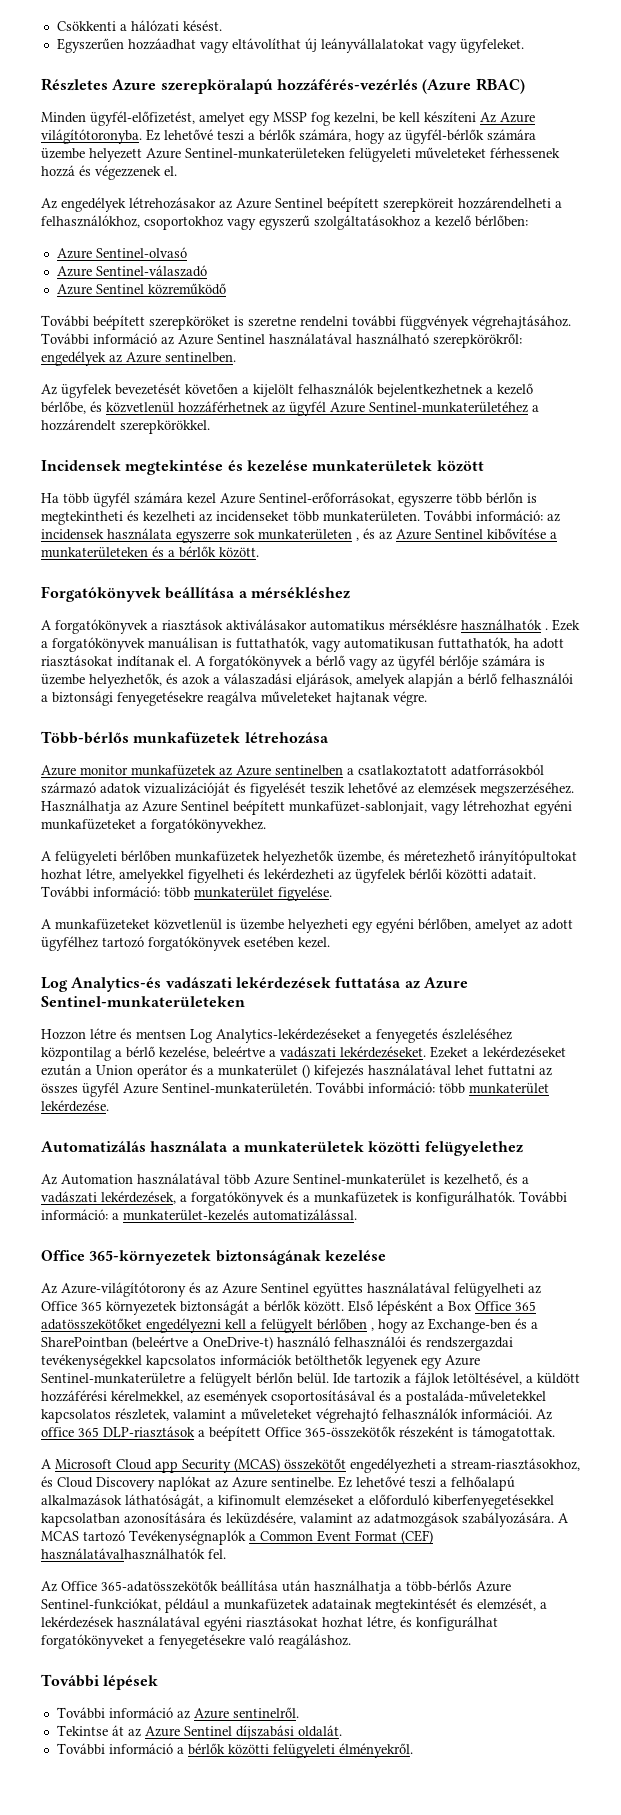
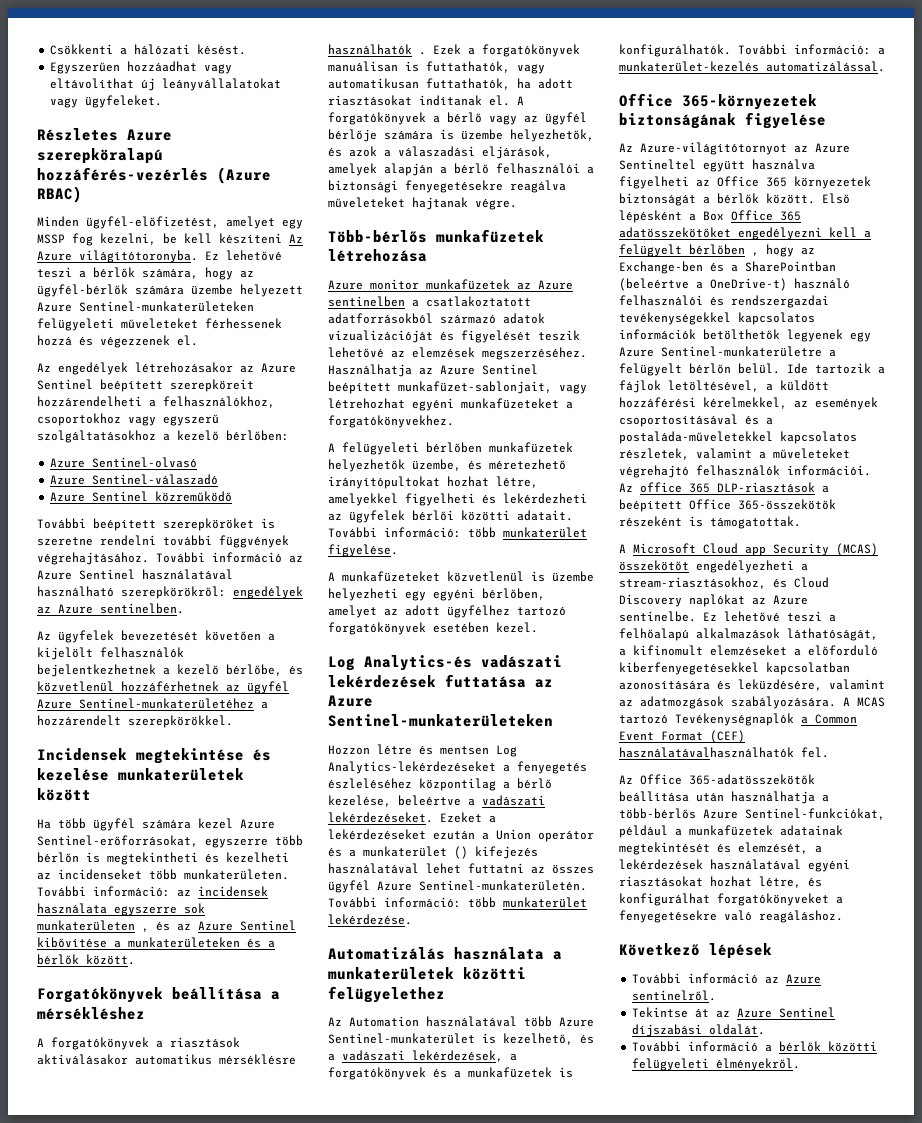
[324,1250,386,1262] [41,1282,524,1297] kezelése // Az Azure-világítótorony és az Azure Sentinel együttes használatával felügyelheti -> [745,112,826,129] [619,142,850,155] [619,159,815,172] [619,176,689,189] figyelése // Az Azure-világítótornyot az Azure Sentineltel együtt használva figyelheti
[41,1674,99,1687] További -> [619,943,700,956] Következő

